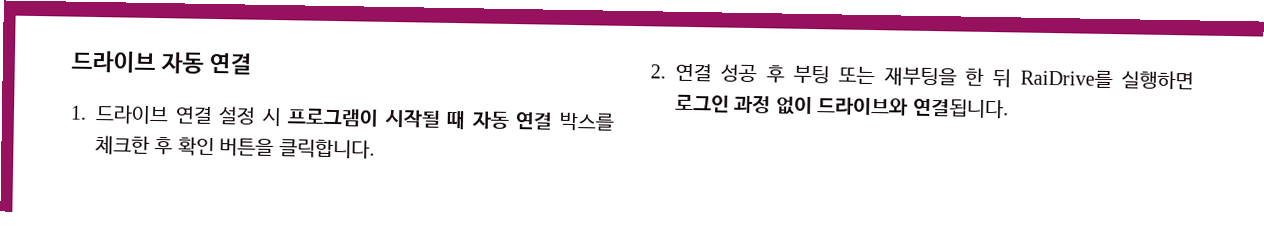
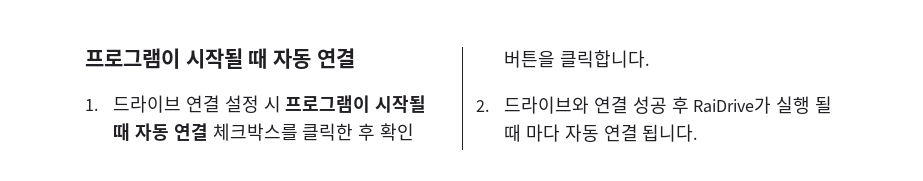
[71,50,157,74] 드라이브 -> [85,48,268,69] 프로그램이 시작될 때
[558,111,615,132] [95,135,150,155] 박스를 체크한 -> [212,123,354,141] 체크박스를 클릭한
(666, 71) none -> [504,96,590,114] 드라이브와
[793,65,1194,90] [675,94,1009,119] 부팅 또는 재부팅을 한 뒤 RaiDrive를 실행하면 로그인 과정 없이 드라이브와 연결됩니다. -> [693,96,833,114] [504,124,698,142] RaiDrive가 실행 될 때 마다 자동 연결 됩니다.

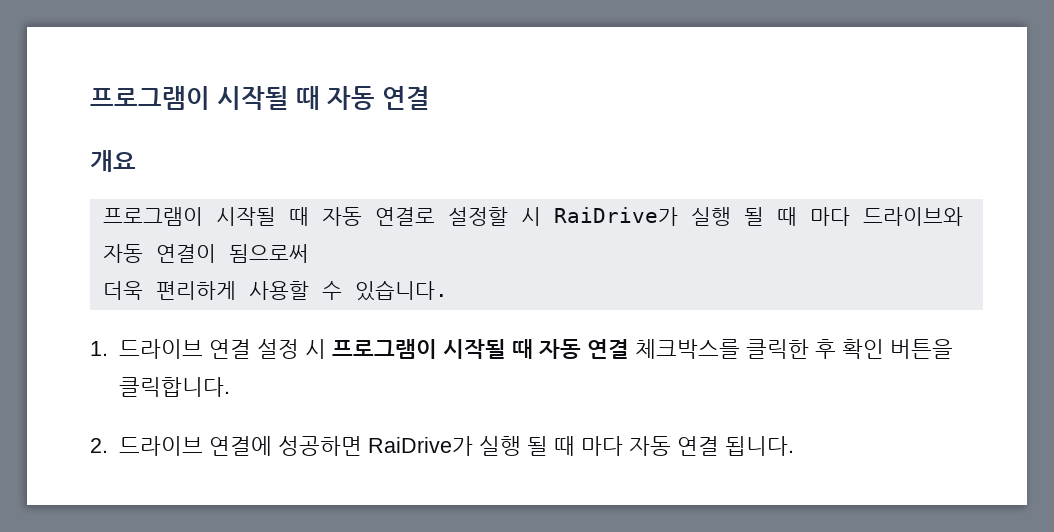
[85,48,355,69] 프로그램이 시작될 때 자동 연결 -> [90,86,430,110] [90,150,136,172] [102,207,963,226] [102,244,309,263] [102,280,448,301] 프로그램이 시작될 때 자동 연결 // 개요 // 프로그램이 시작될 때 자동 연결로 설정할 시 RaiDrive가 실행 될 때 마다 드라이브와 자동 연결이 됨으로써 // 더욱 편리하게 사용할 수 있습니다.
[504,96,689,114] 드라이브와 연결 성공 후 -> [118,436,362,456] 드라이브 연결에 성공하면

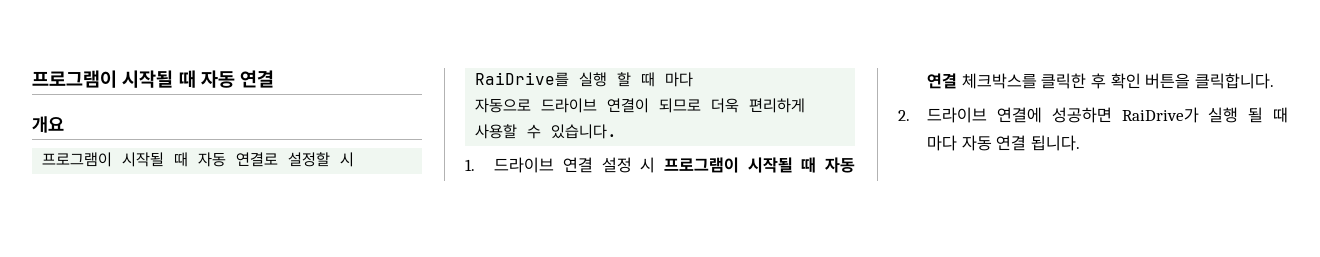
[553,207,963,226] [102,244,309,263] RaiDrive가 실행 될 때 마다 드라이브와 자동 연결이 됨으로써 // -> [475,72,694,87] [475,98,702,113] RaiDrive를 실행 할 때 마다 // 자동으로 드라이브 연결이 되므로

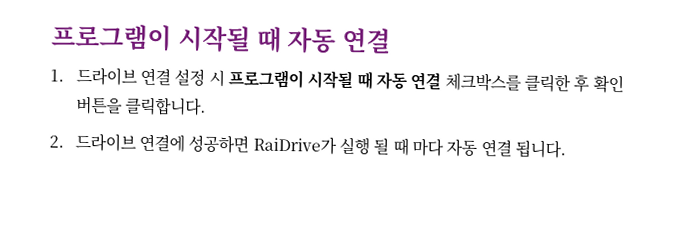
[32,70,275,88] [32,116,64,133] [42,152,355,167] [475,72,694,87] [475,98,806,113] [475,124,618,139] 프로그램이 시작될 때 자동 연결 // 개요 // 프로그램이 시작될 때 자동 연결로 설정할 시 RaiDrive를 실행 할 때 마다 // 자동으로 드라이브 연결이 되므로 더욱 편리하게 사용할 수 있습니다. -> [51,23,391,54] 프로그램이 시작될 때 자동 연결

